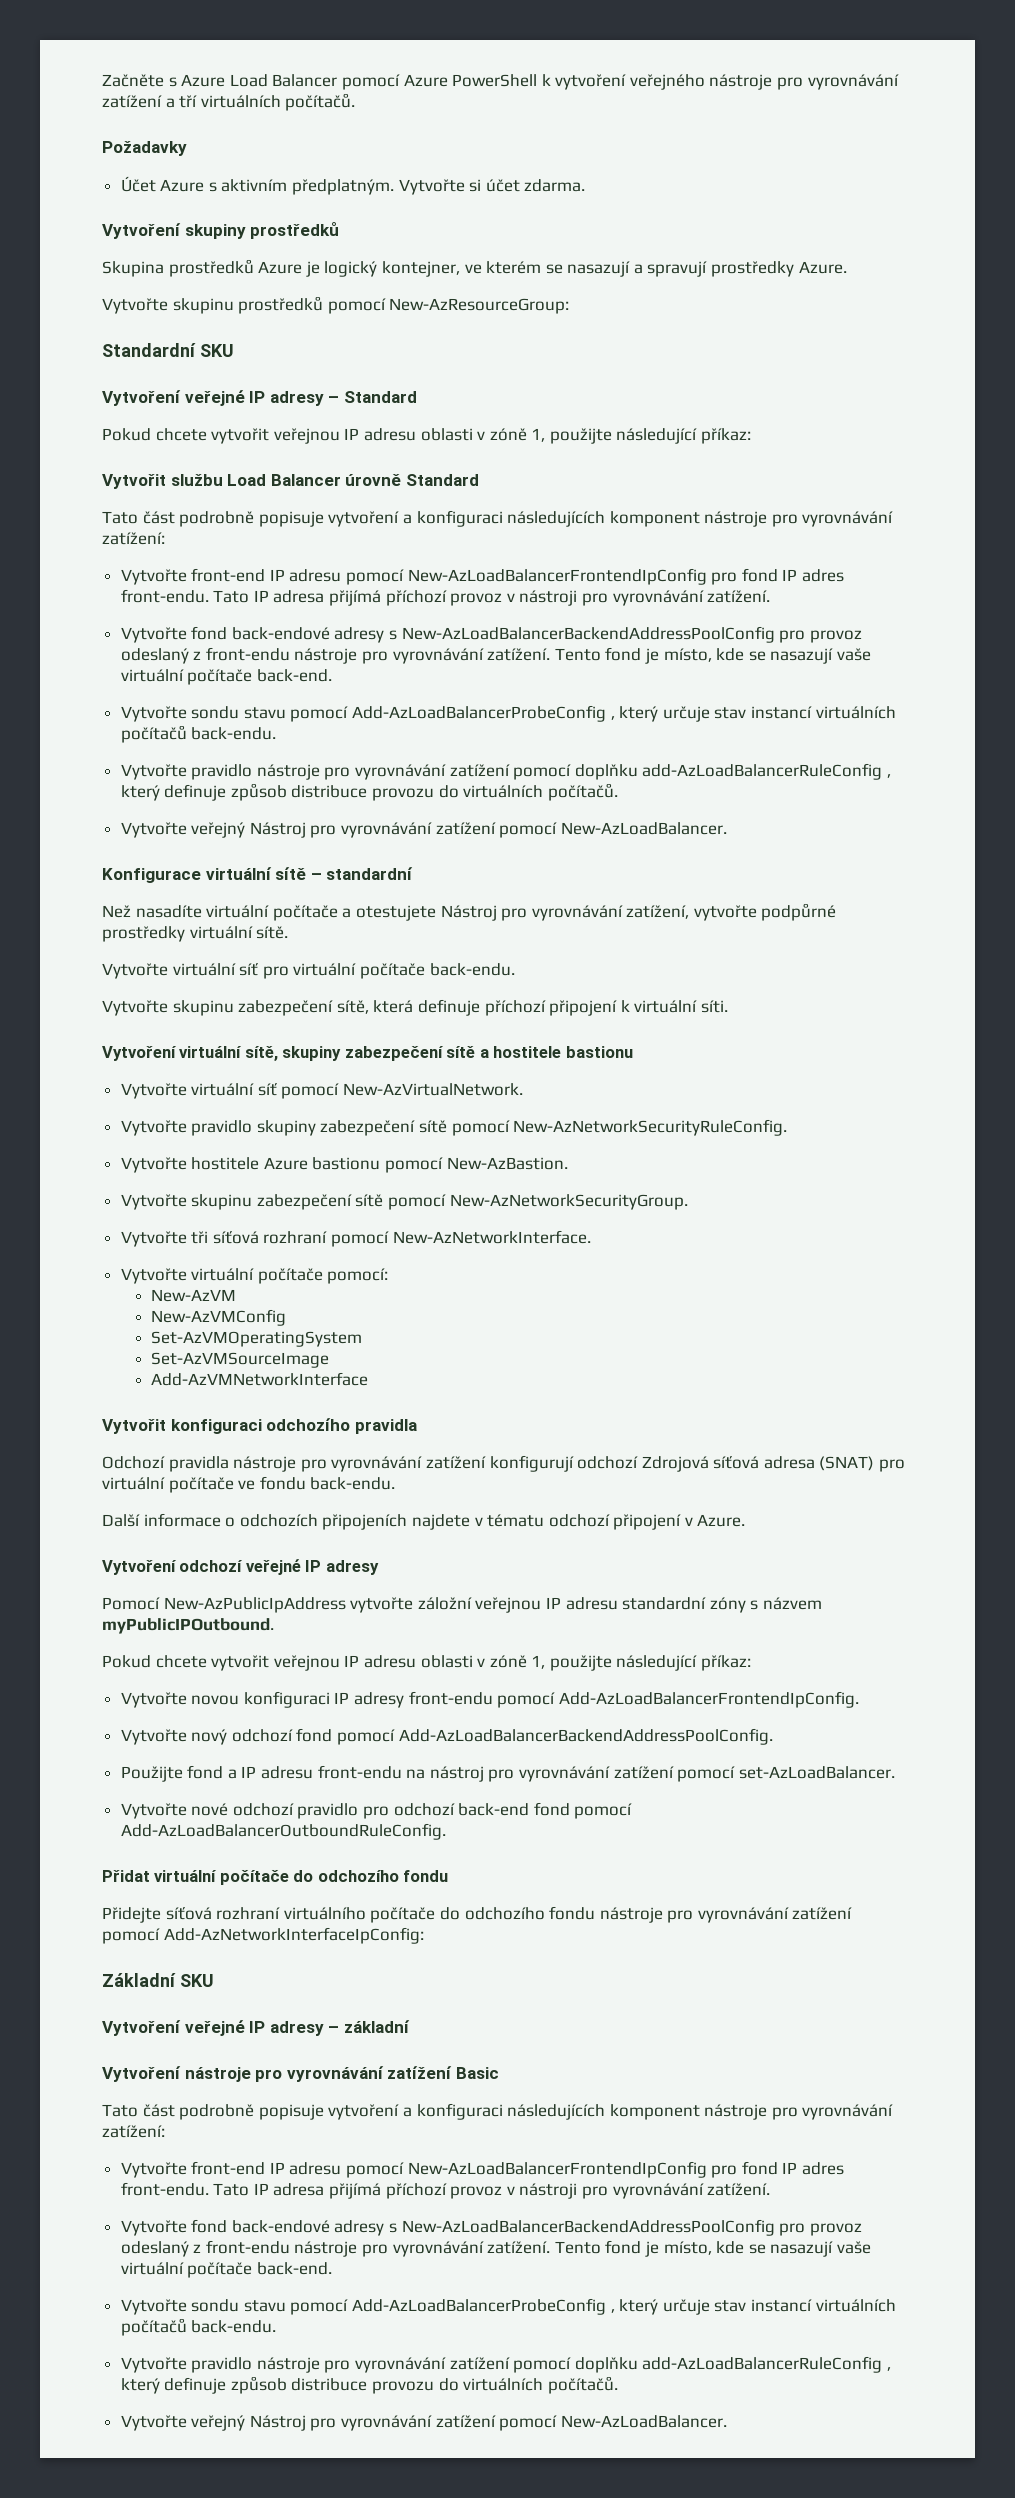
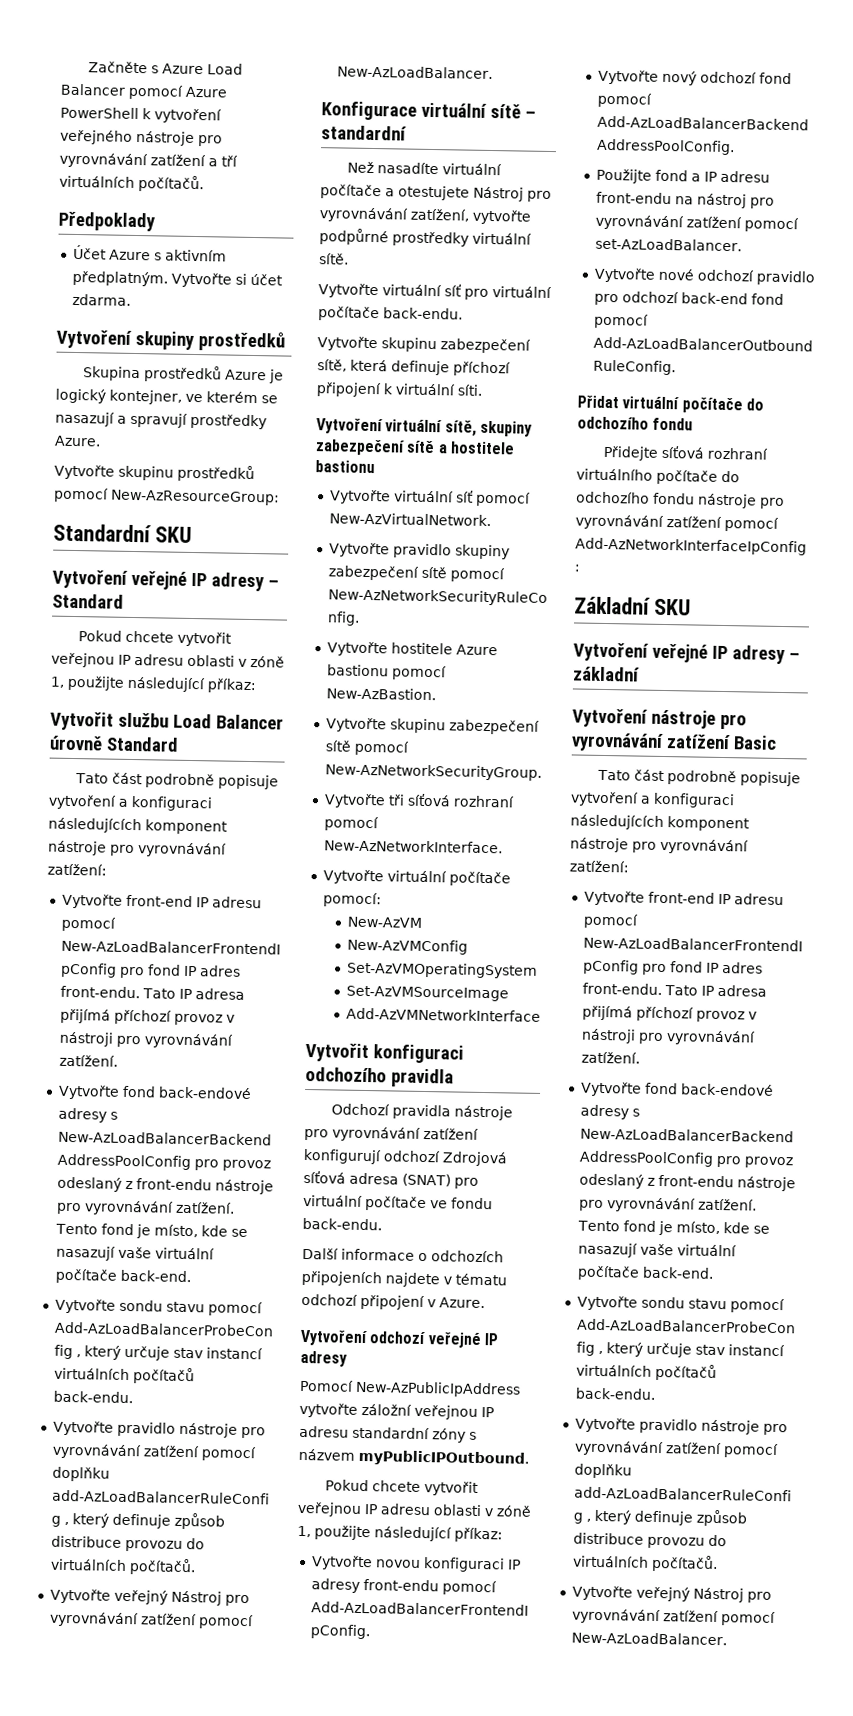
[102,141,187,156] Požadavky -> [58,211,155,232] Předpoklady

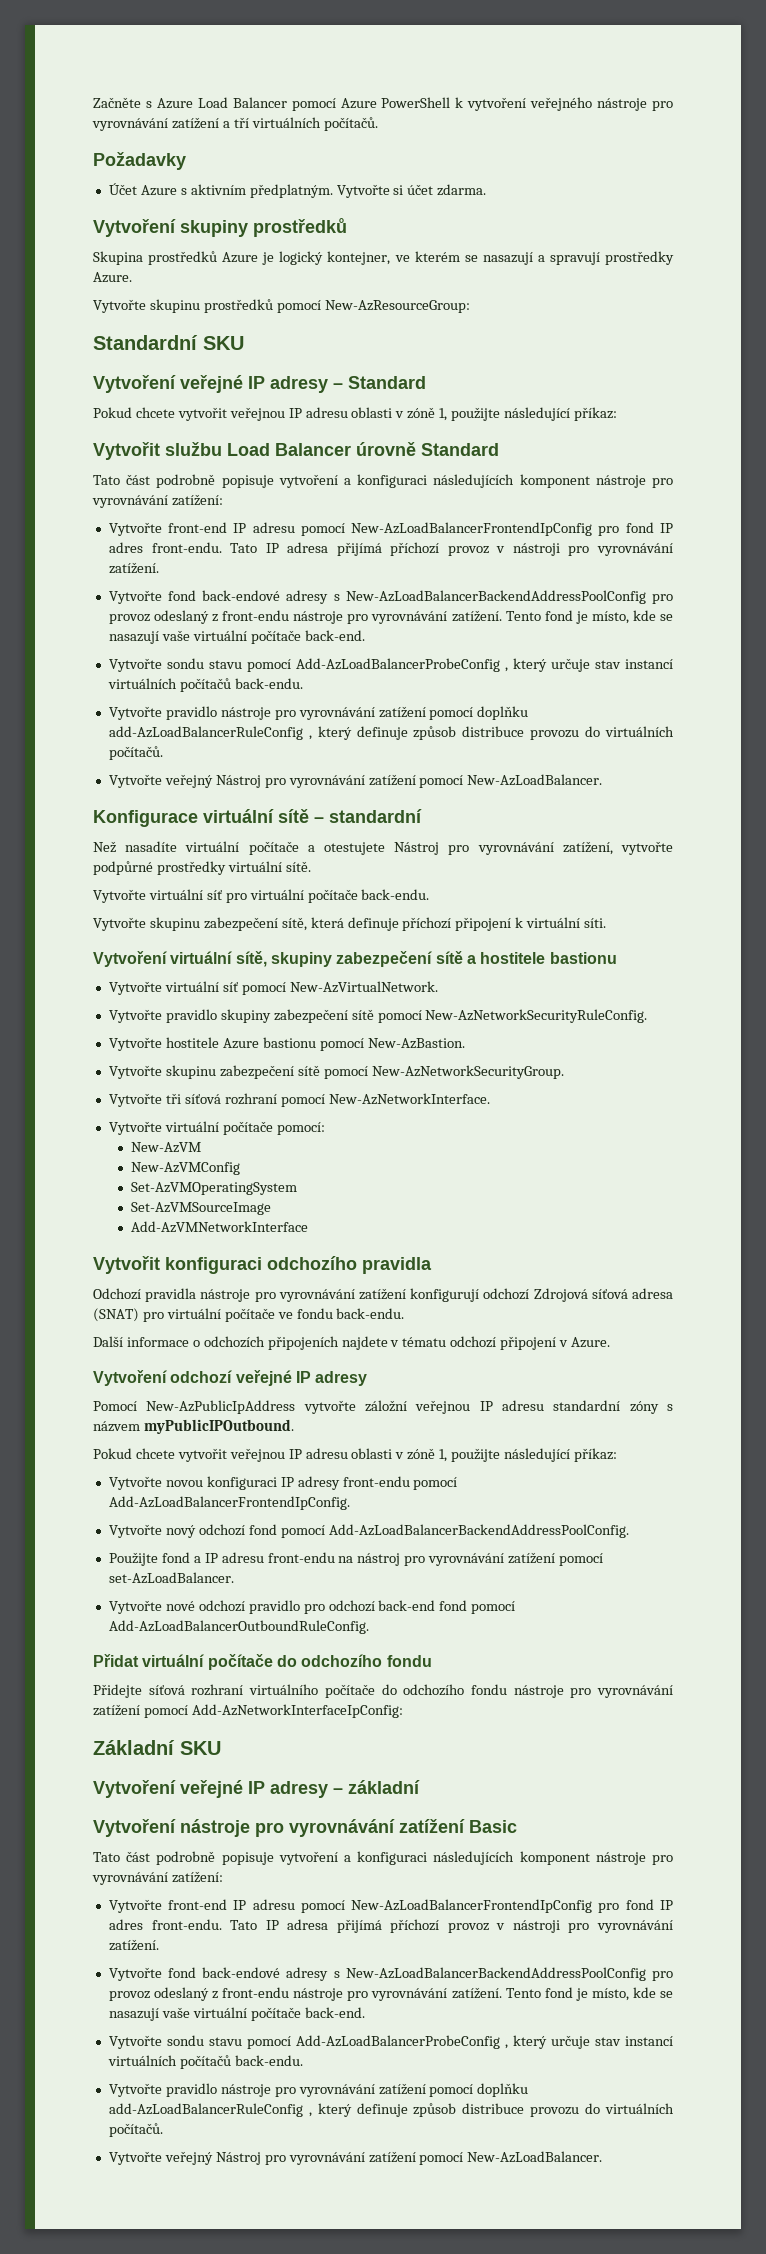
[58,211,155,232] Předpoklady -> [93,152,186,170] Požadavky

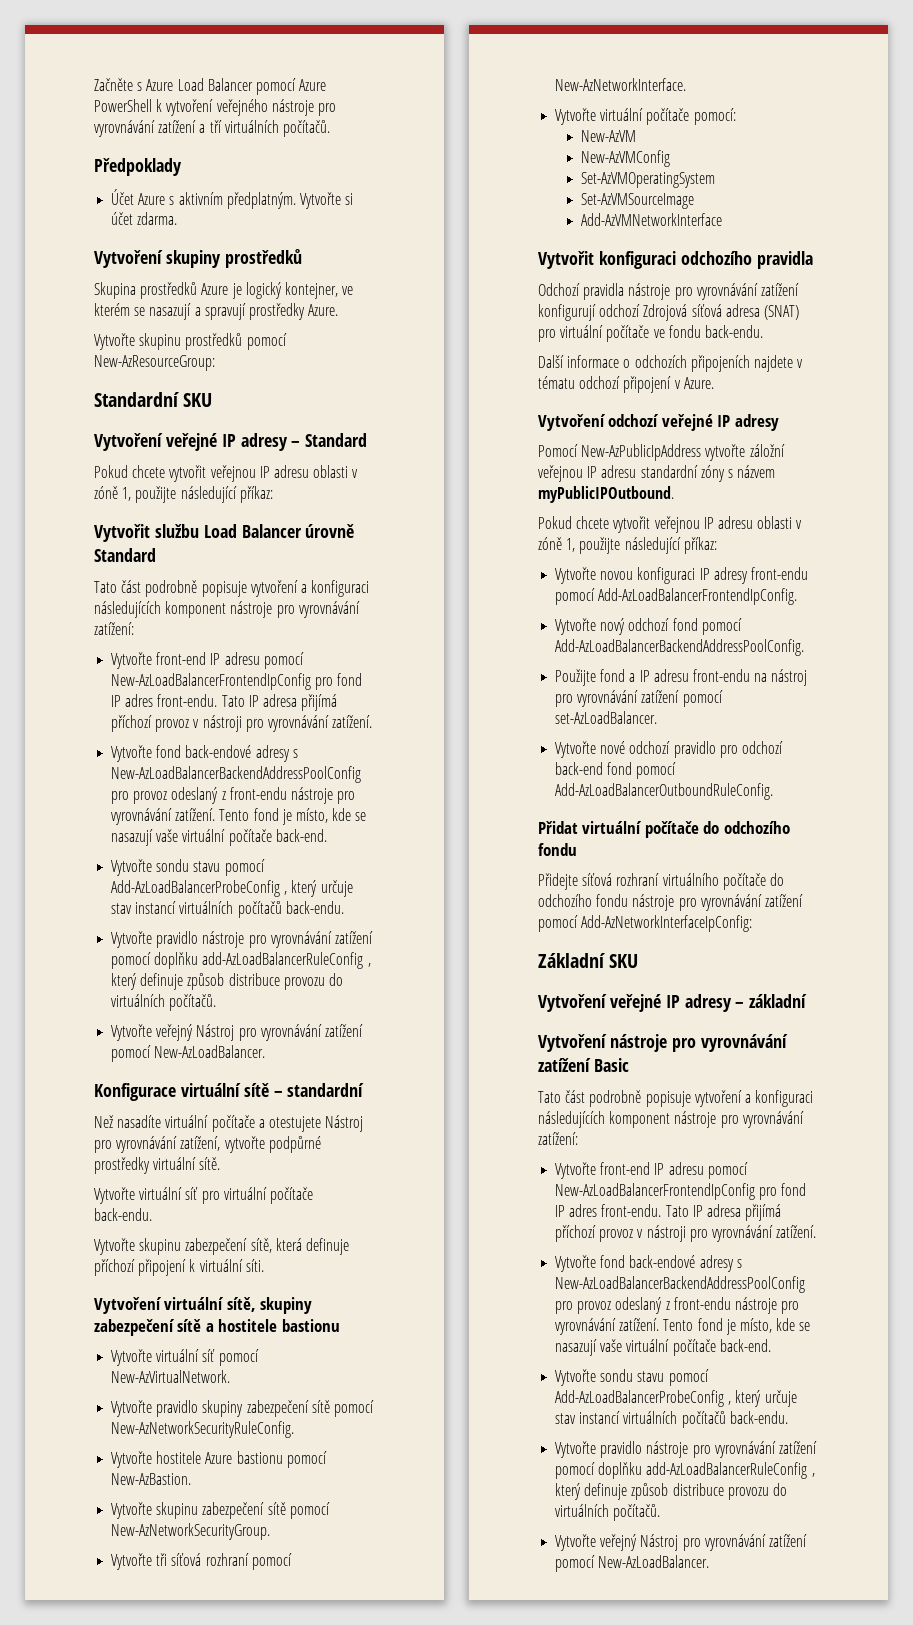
[93,152,186,170] Požadavky -> [94,158,182,176] Předpoklady

